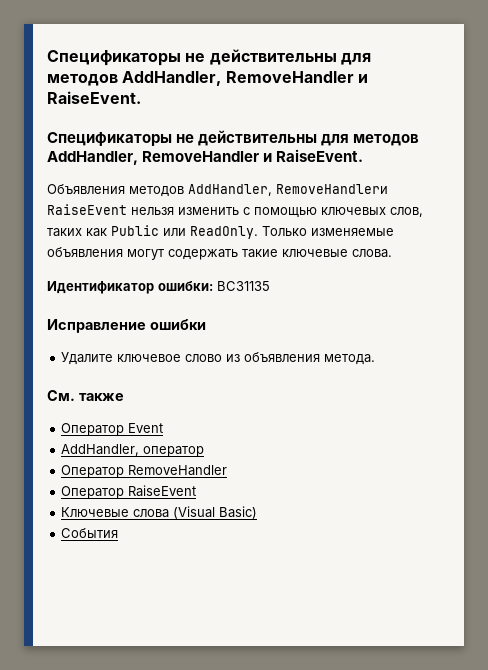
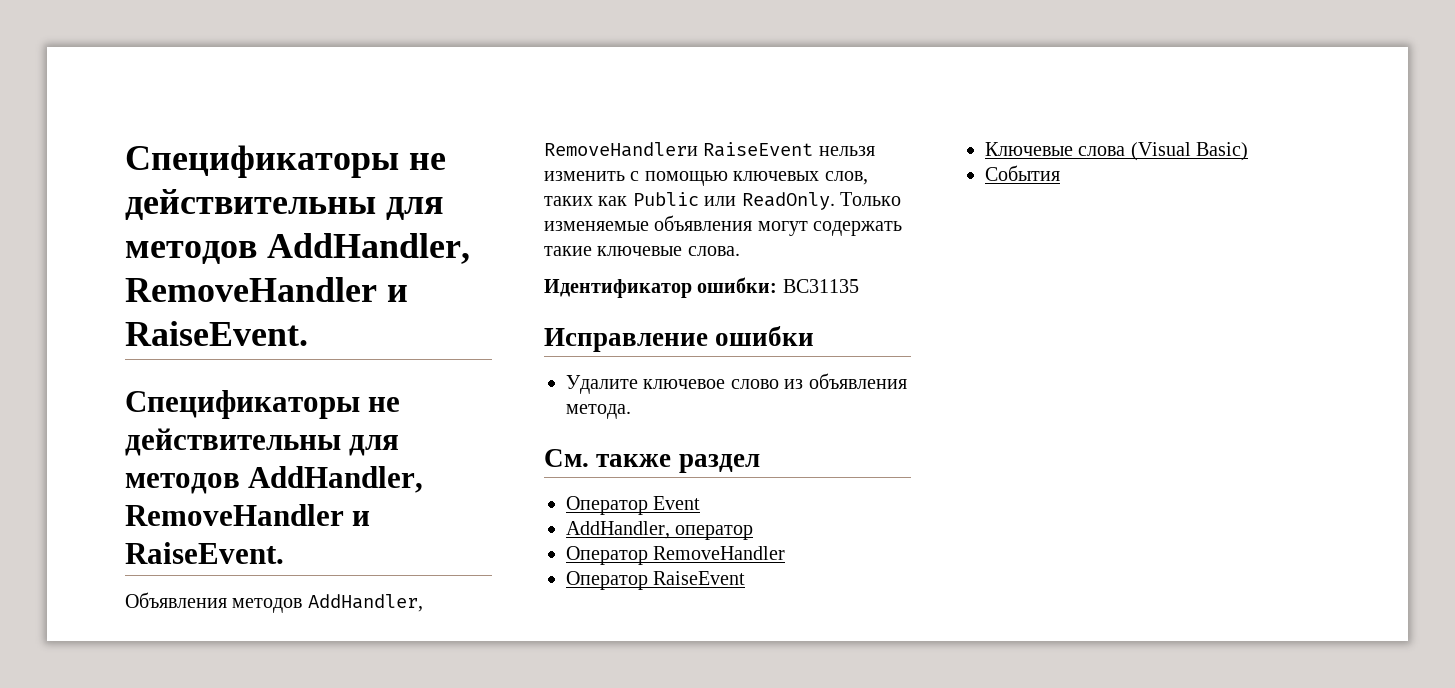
(124, 397) none -> [678,454,760,473] раздел

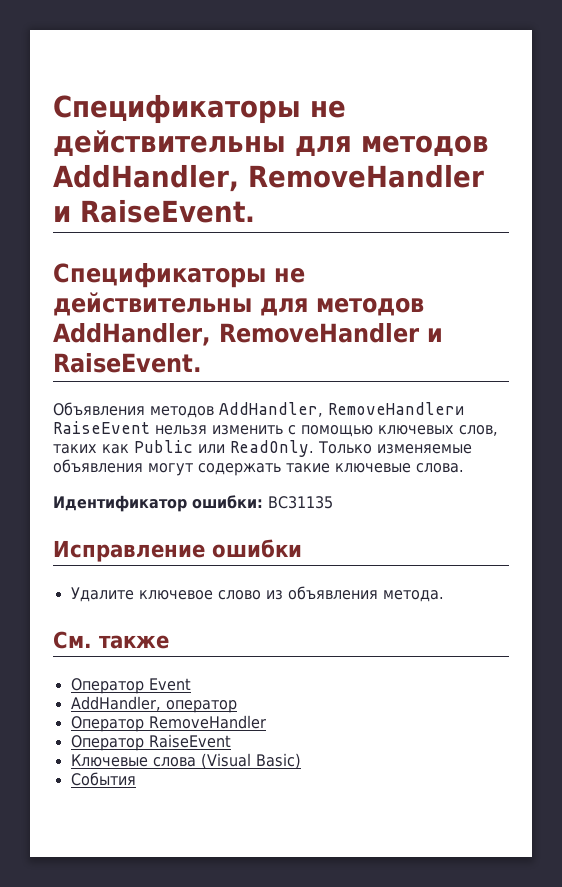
[678,454,760,473] раздел -> (169, 642) none

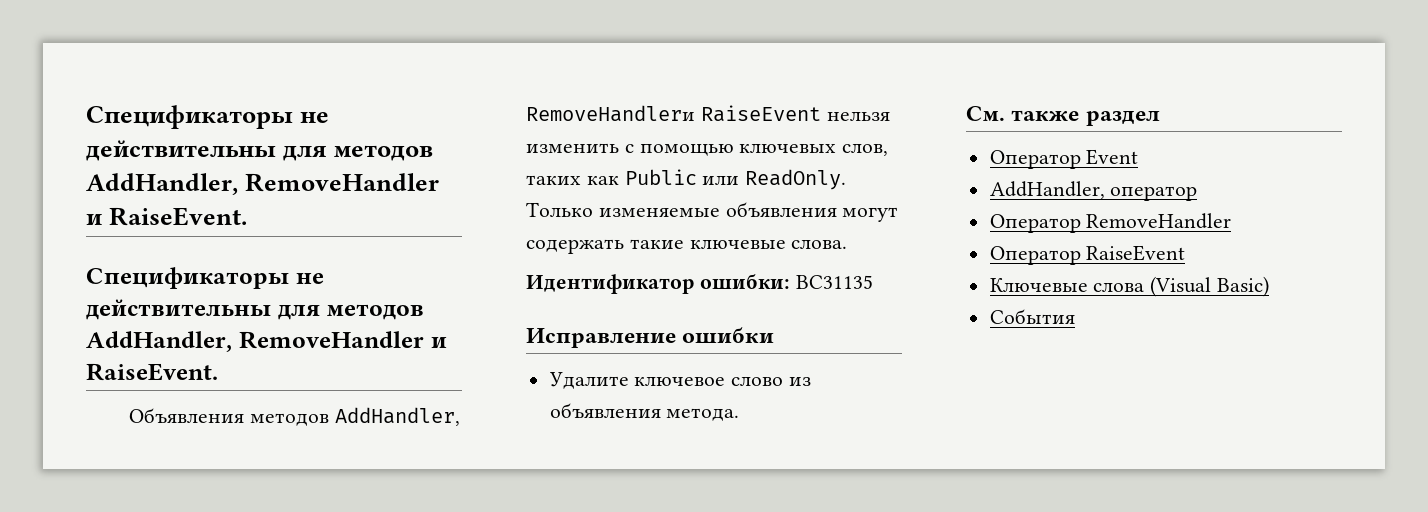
(169, 642) none -> [1085,110,1160,126] раздел

